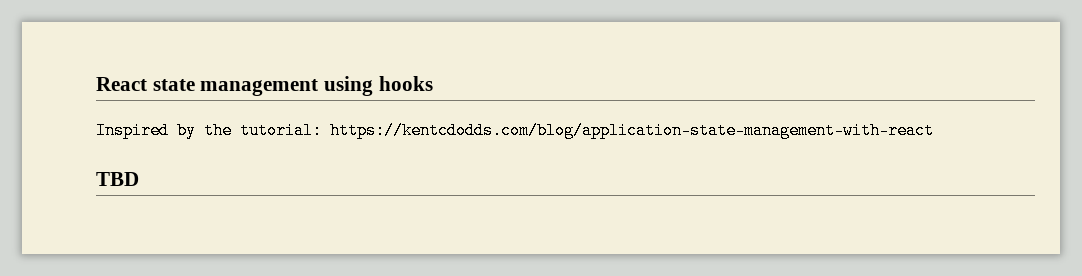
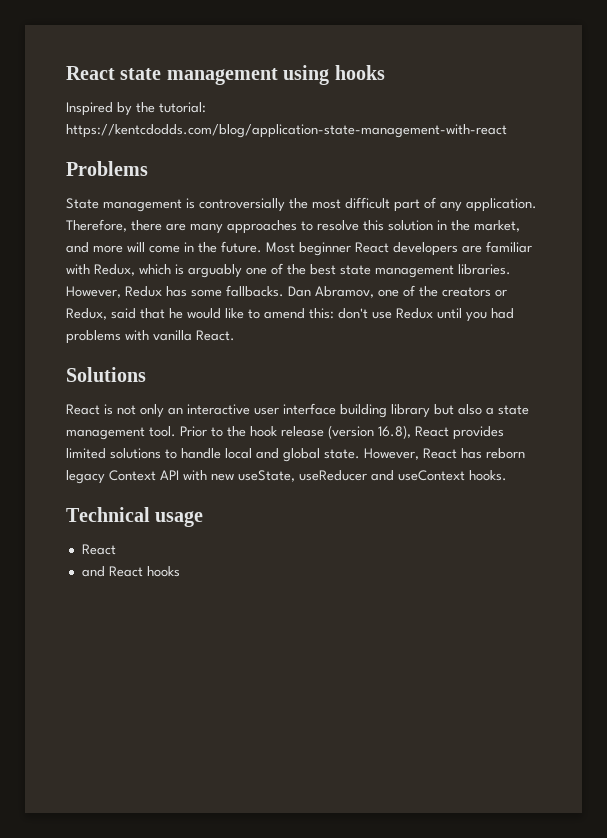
[96,172,139,186] TBD -> [66,161,148,176] [66,197,537,212] [66,219,520,234] [66,241,532,256] [66,263,511,278] [66,285,507,298] [66,308,514,322] [66,330,235,344] [66,367,146,382] [66,403,529,418] [66,425,504,440] [66,448,525,462] [66,470,507,484] [66,507,204,527] [81,544,116,555] [81,566,180,577] Problems // State management is controversially the most difficult part of any application. Therefore, there are many approaches to resolve this solution in the market, and more will come in the future. Most beginner React developers are familiar with Redux, which is arguably one of the best state management libraries. However, Redux has some fallbacks. Dan Abramov, one of the creators or Redux, said that he would like to amend this: don't use Redux until you had problems with vanilla React. // Solutions // React is not only an interactive user interface building library but also a state management tool. Prior to the hook release (version 16.8), React provides limited solutions to handle local and global state. However, React has reborn legacy Context API with new useState, useReducer and useContext hooks. // Technical usage // React // and React hooks

